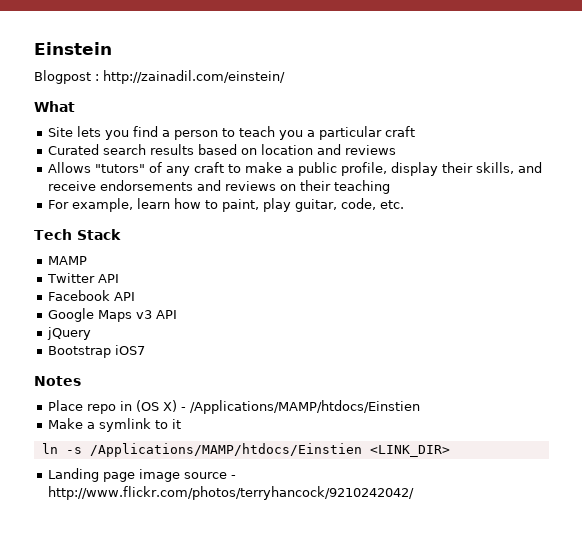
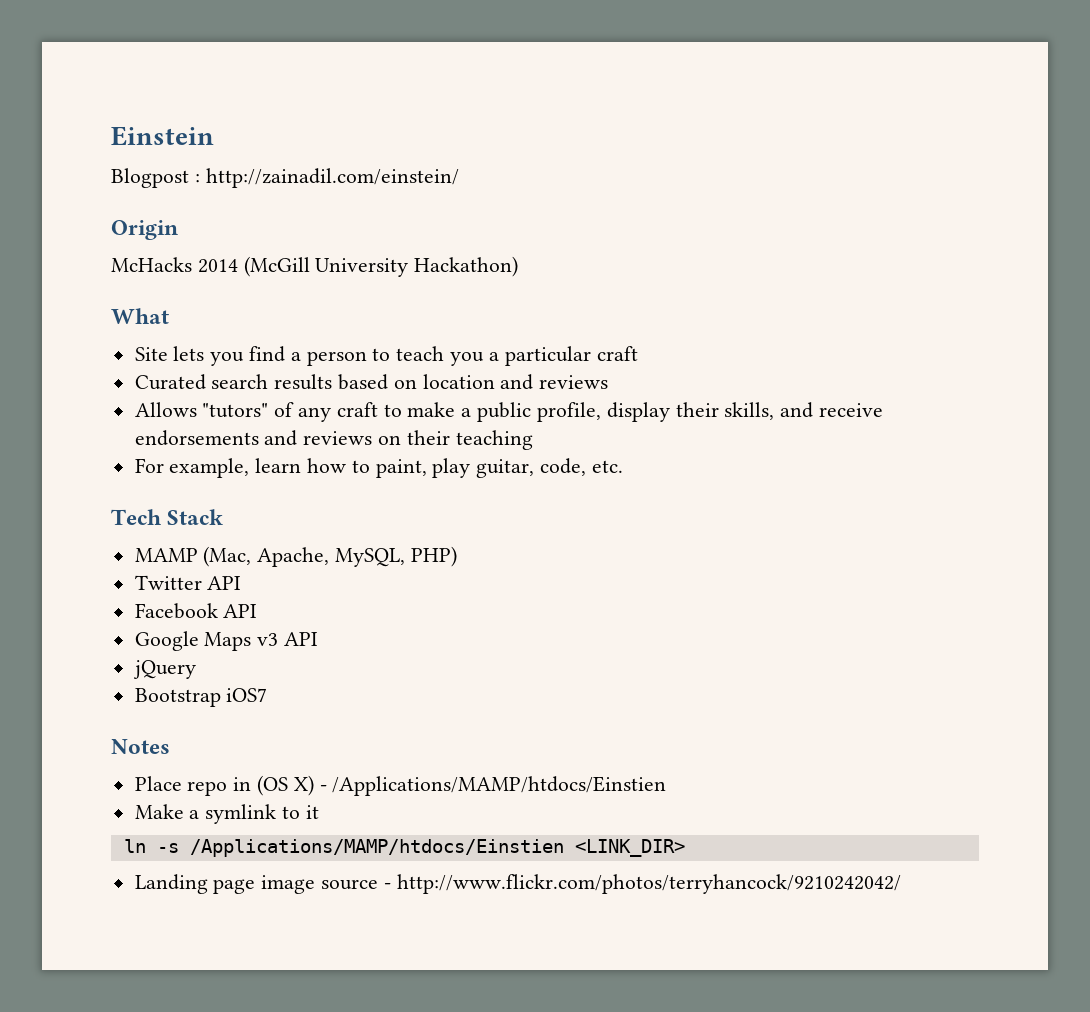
(285, 77) none -> [111,220,178,240] [111,256,519,277] // Origin // McHacks 2014 (McGill University Hackathon)
(88, 260) none -> [203,546,457,567] (Mac, Apache, MySQL, PHP)

